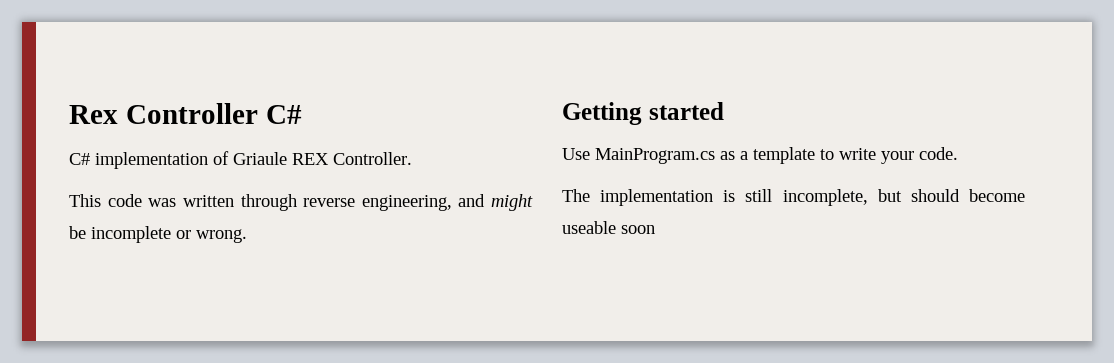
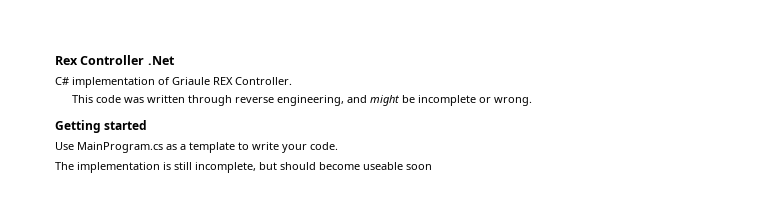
[265,105,302,124] C# -> [147,56,175,65] .Net

